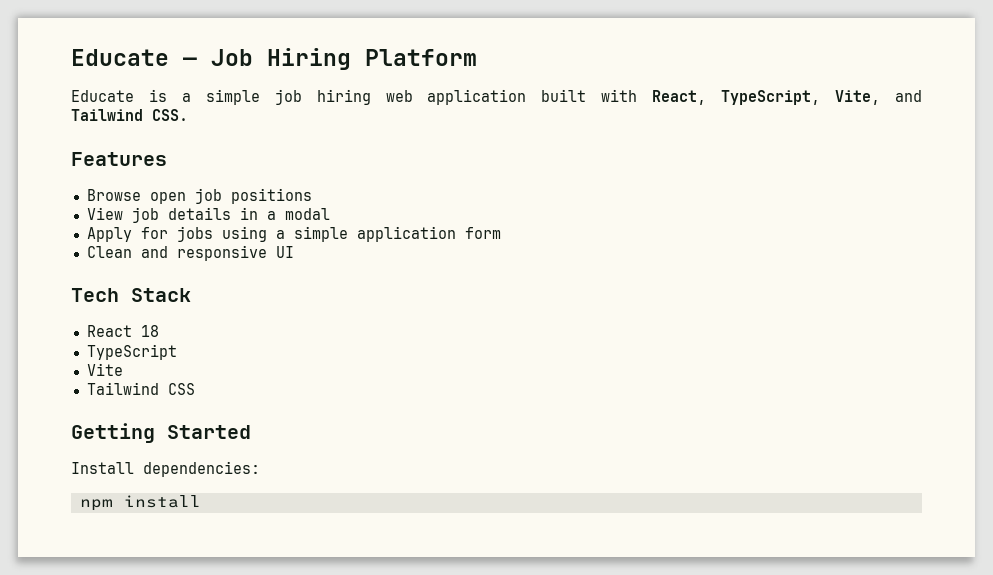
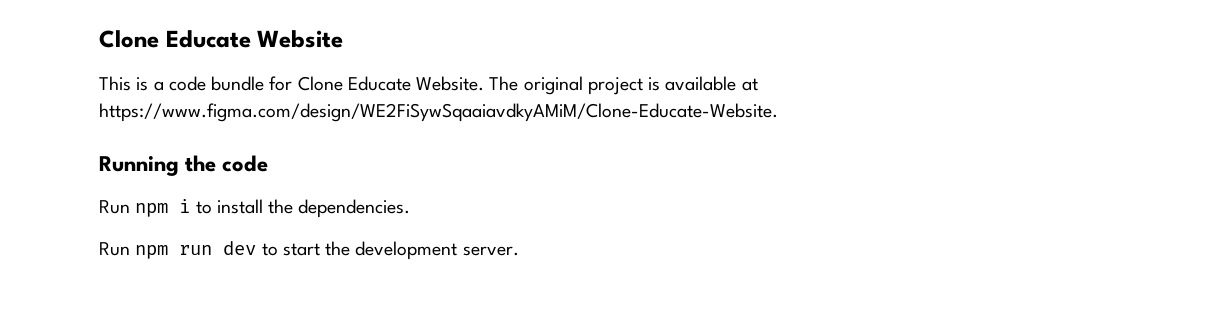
[71,48,477,70] [71,89,922,105] [71,109,188,121] [71,152,167,166] [86,188,312,204] [86,207,330,223] [86,226,501,242] [86,245,294,261] [71,288,191,302] [86,325,159,337] [86,344,177,360] [86,363,123,376] [86,382,195,395] [71,423,251,443] [71,461,260,477] [79,495,201,511] Educate — Job Hiring Platform // Educate is a simple job hiring web application built with React, TypeScript, Vite, and Tailwind CSS. // Features // Browse open job positions // View job details in a modal // Apply for jobs using a simple application form // Clean and responsive UI // Tech Stack // React 18 // TypeScript // Vite // Tailwind CSS // Getting Started // Install dependencies: // npm install -> [99,30,344,48] [99,76,758,95] [99,103,778,122] [99,155,269,176] [99,199,411,218] [99,241,519,260] Clone Educate Website // This is a code bundle for Clone Educate Website. The original project is available at https://www.figma.com/design/WE2FiSywSqaaiavdkyAMiM/Clone-Educate-Website. // Running the code // Run npm i to install the dependencies. // Run npm run dev to start the development server.

